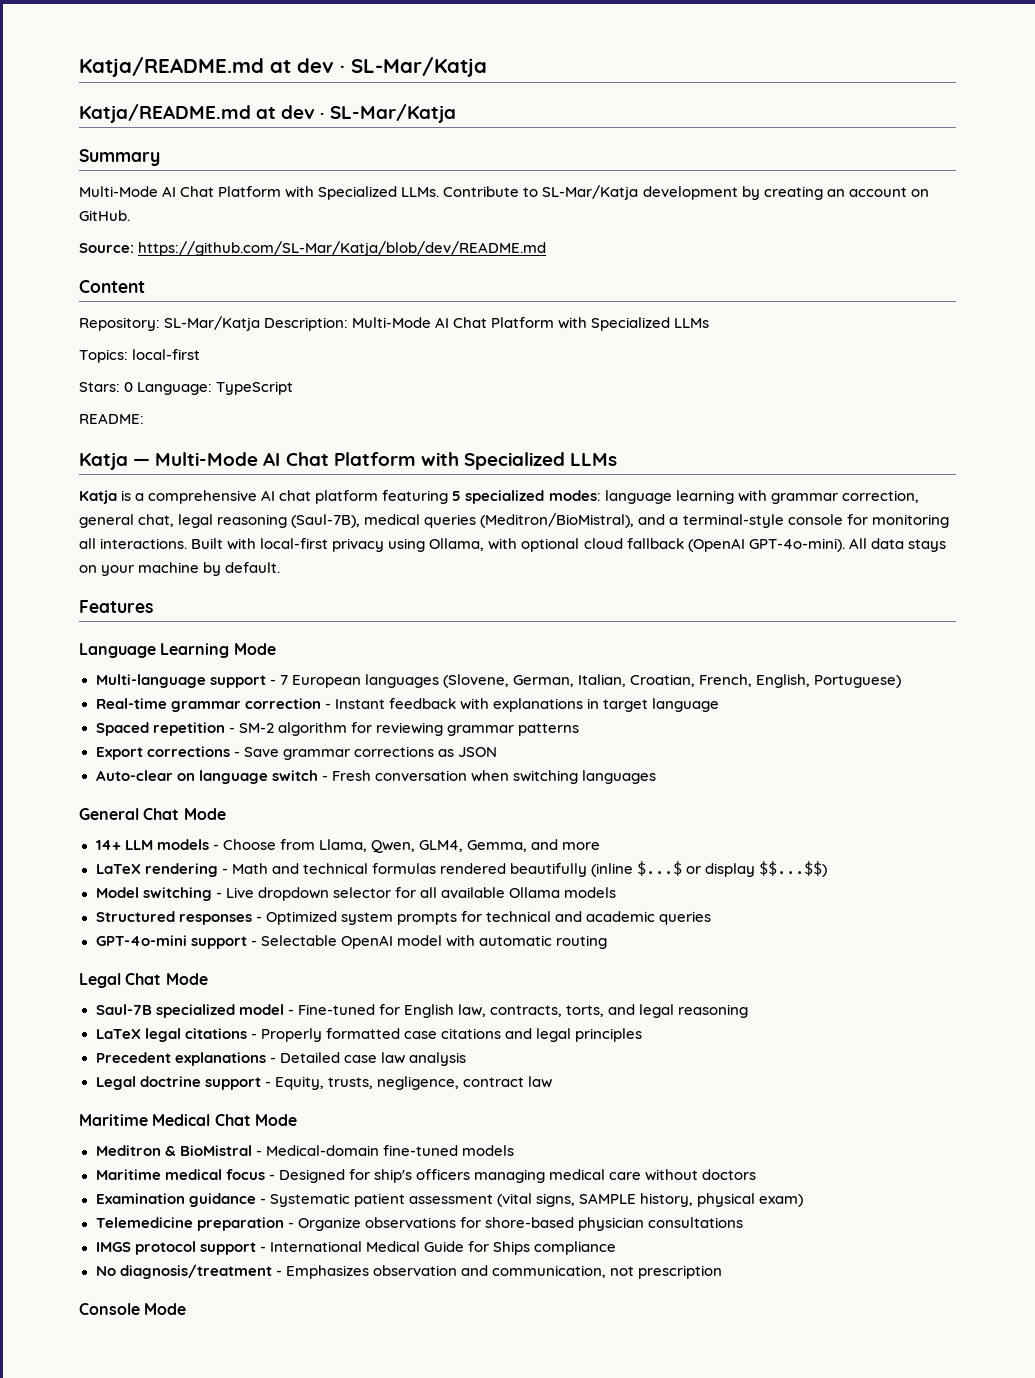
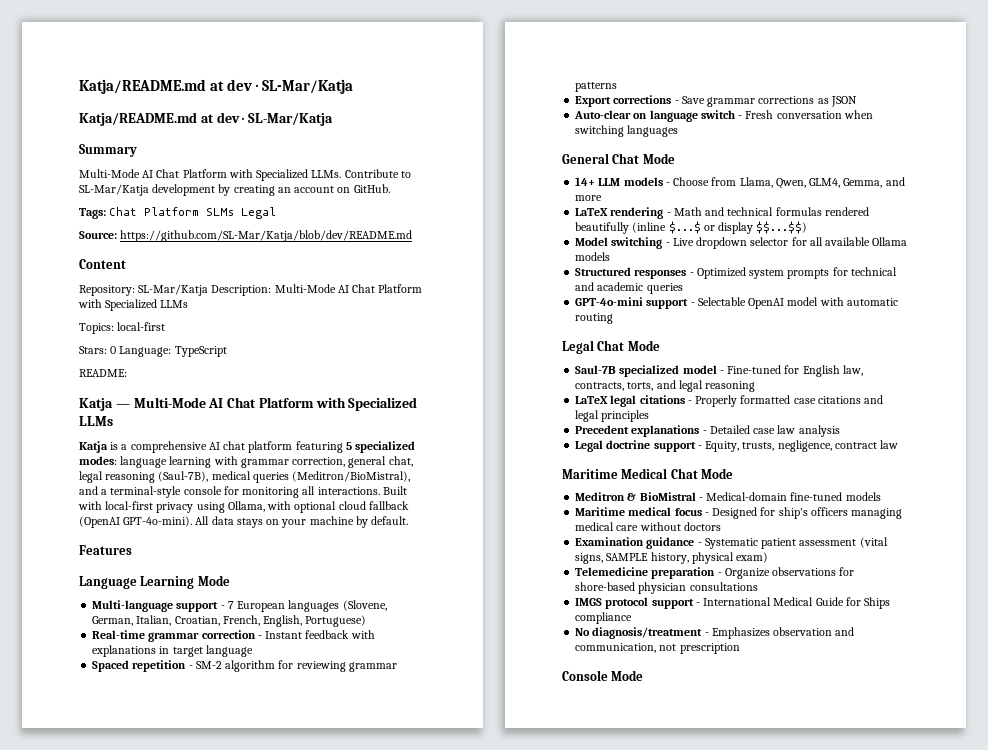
(130, 215) none -> [79,207,277,219] // Tags: Chat Platform SLMs Legal

